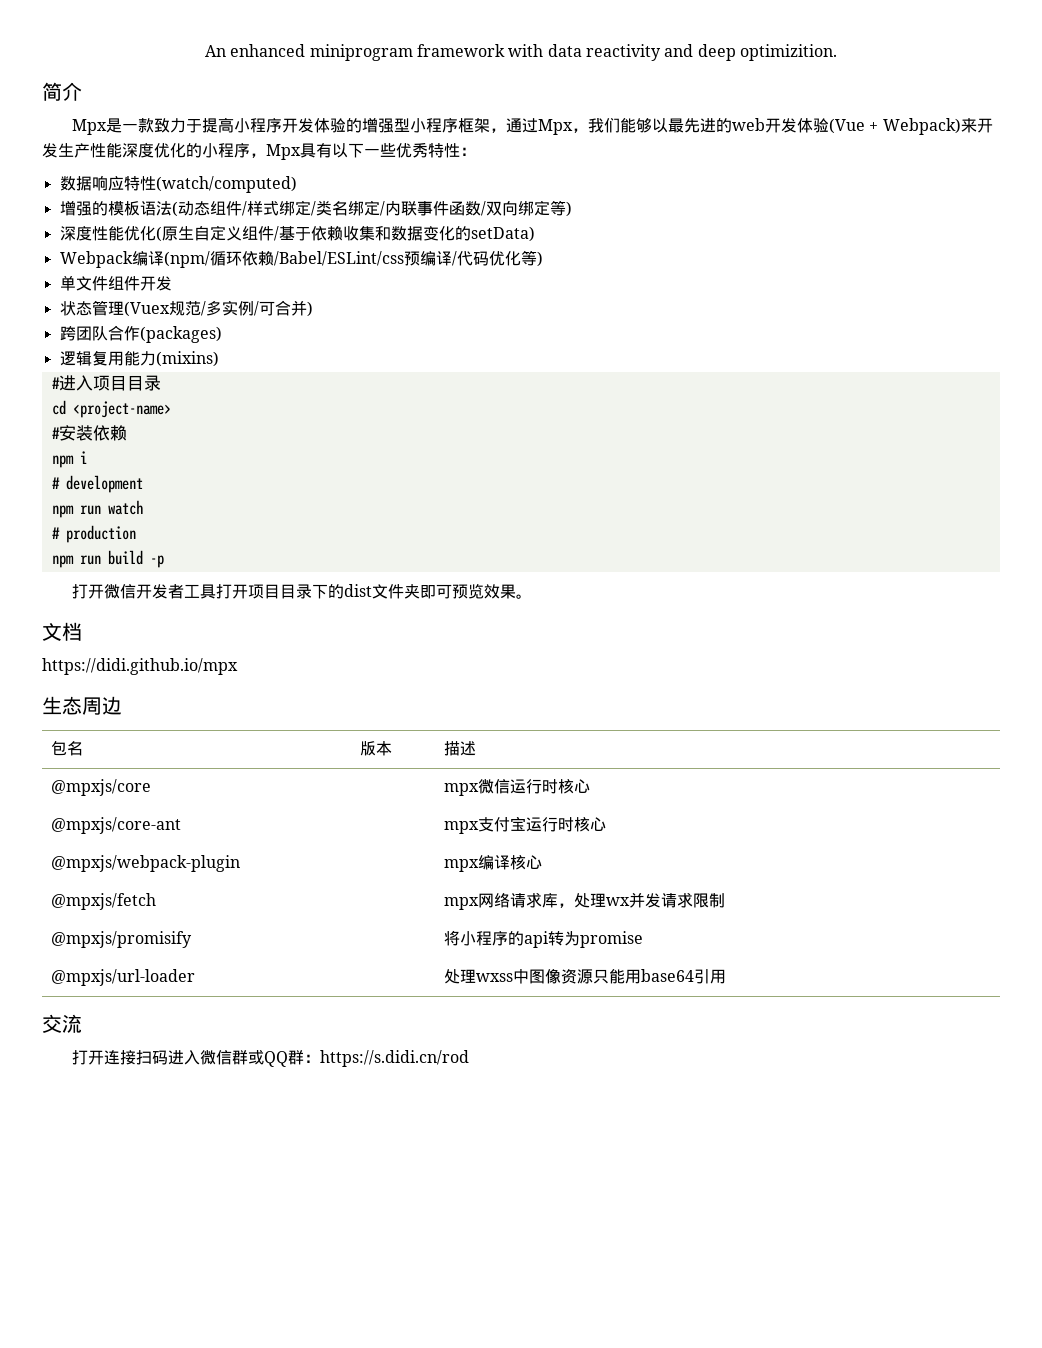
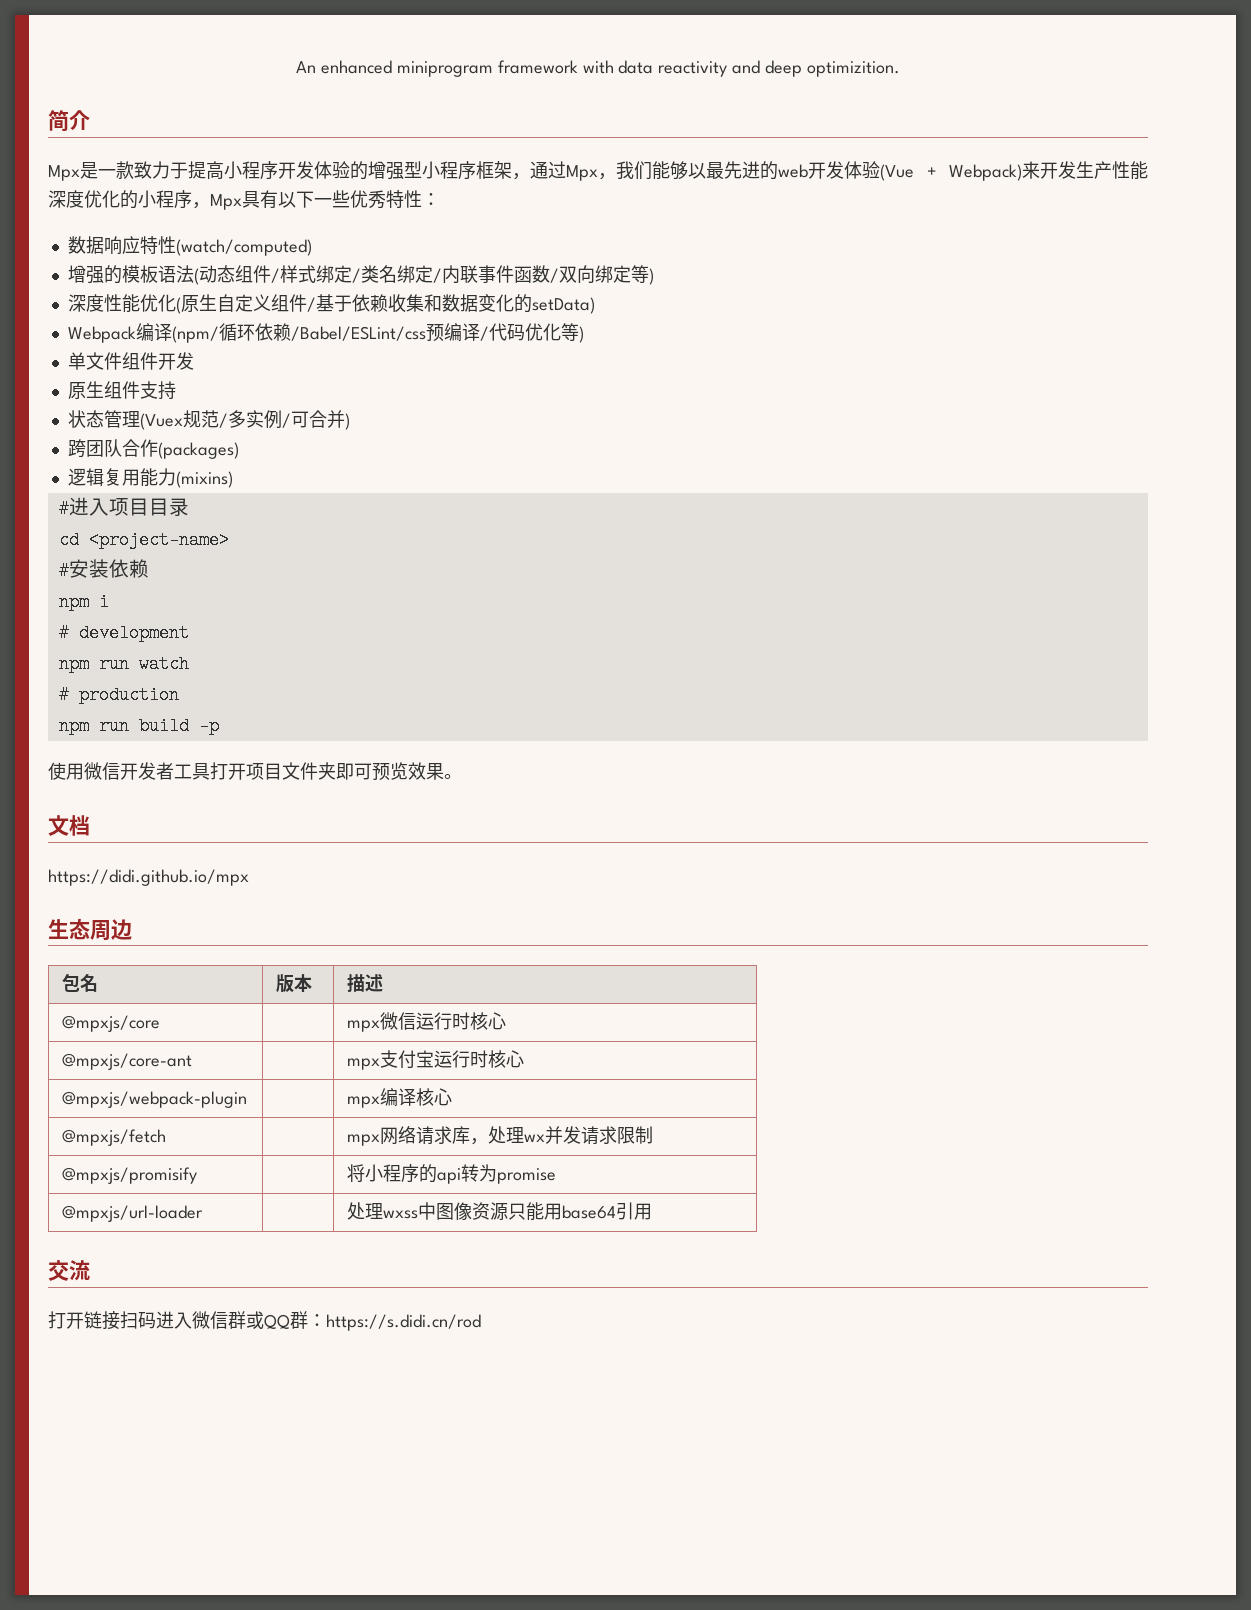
(172, 283) none -> [67,381,176,400] // 原生组件支持
[71,584,104,599] 打开 -> [48,762,84,780] 使用
[279,584,372,599] 目录下的dist -> (282, 771) none
[103,1050,120,1065] 连 -> [84,1311,102,1329] 链

